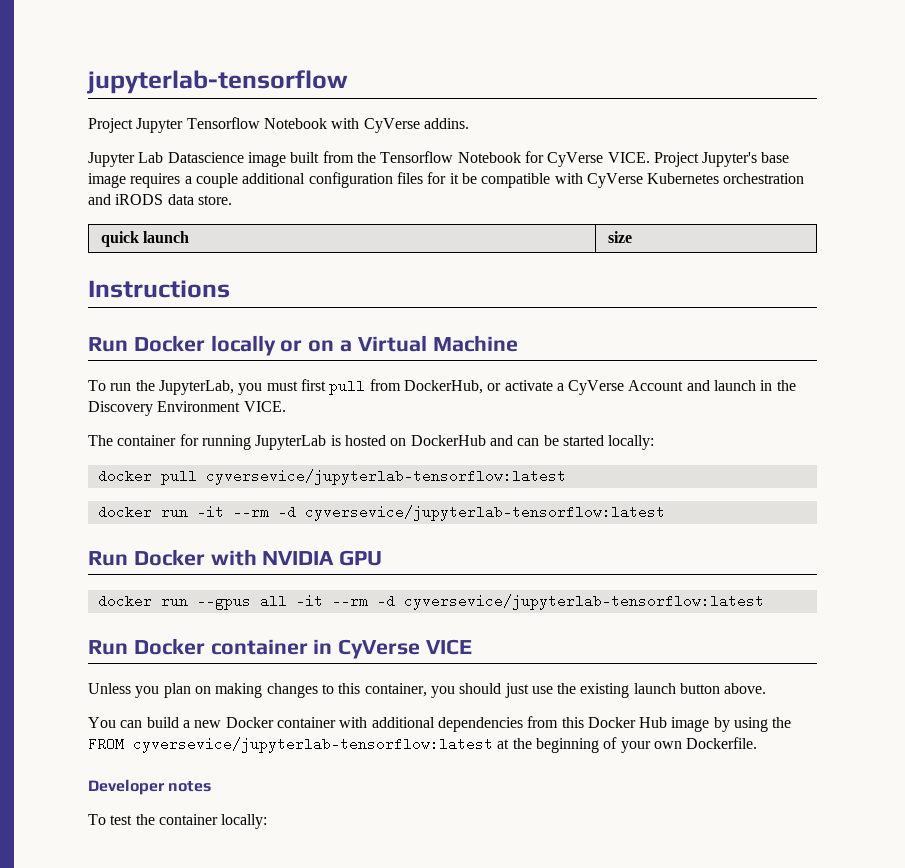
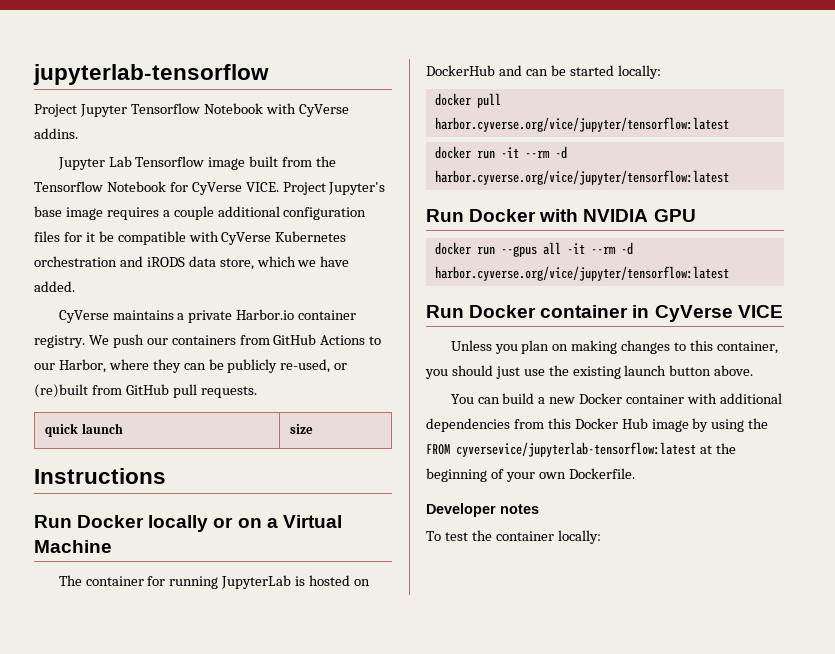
[167,152,244,163] Datascience -> [135,156,205,167] Tensorflow
[197,195,232,205] store. -> [219,256,350,270] [34,281,75,292] [58,309,357,323] [34,334,382,348] [34,359,348,373] [34,384,257,398] store, which we have added. // CyVerse maintains a private Harbor.io container registry. We push our containers from GitHub Actions to our Harbor, where they can be publicly re-used, or (re)built from GitHub pull requests.
[88,379,796,395] [88,401,286,416] // To run the JupyterLab, you must first pull from DockerHub, or activate a CyVerse Account and launch in the Discovery Environment VICE. -> (112, 546) none
[205,469,566,485] cyversevice/jupyterlab-tensorflow:latest -> [434,117,729,132] harbor.cyverse.org/vice/jupyter/tensorflow:latest
[304,505,665,521] cyversevice/jupyterlab-tensorflow:latest -> [434,170,729,185] harbor.cyverse.org/vice/jupyter/tensorflow:latest
[403,594,764,610] cyversevice/jupyterlab-tensorflow:latest -> [434,266,729,281] harbor.cyverse.org/vice/jupyter/tensorflow:latest

